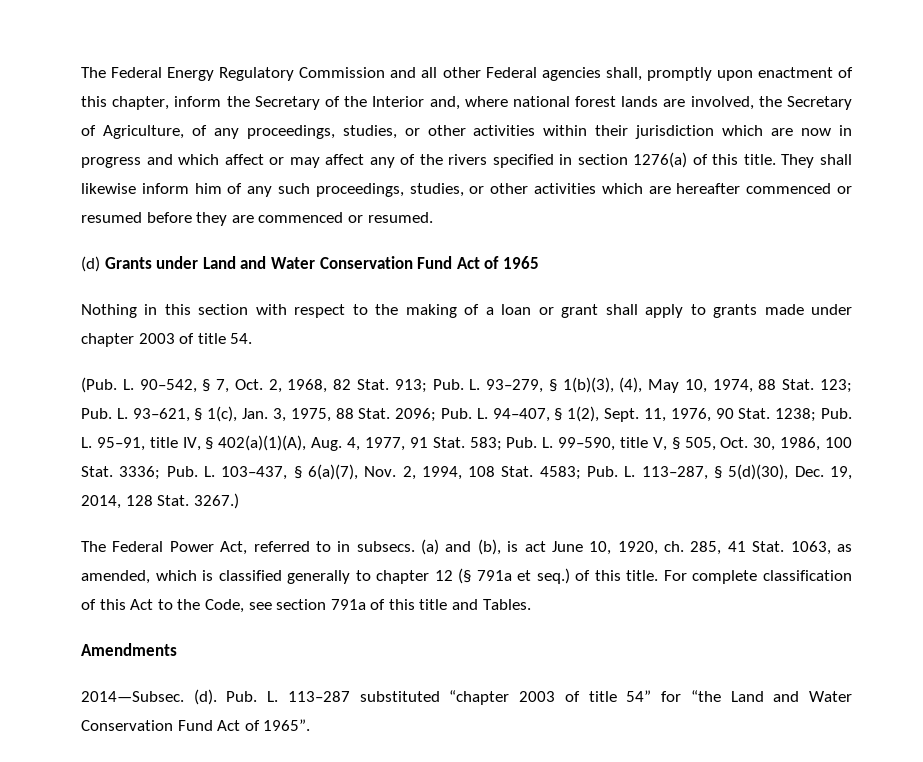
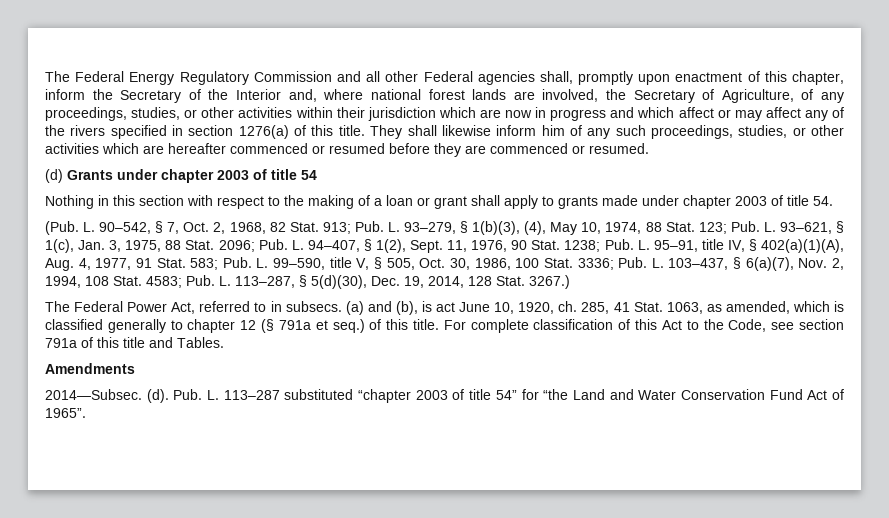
[202,256,539,269] Land and Water Conservation Fund Act of 1965 -> [161,169,317,183] chapter 2003 of title 54

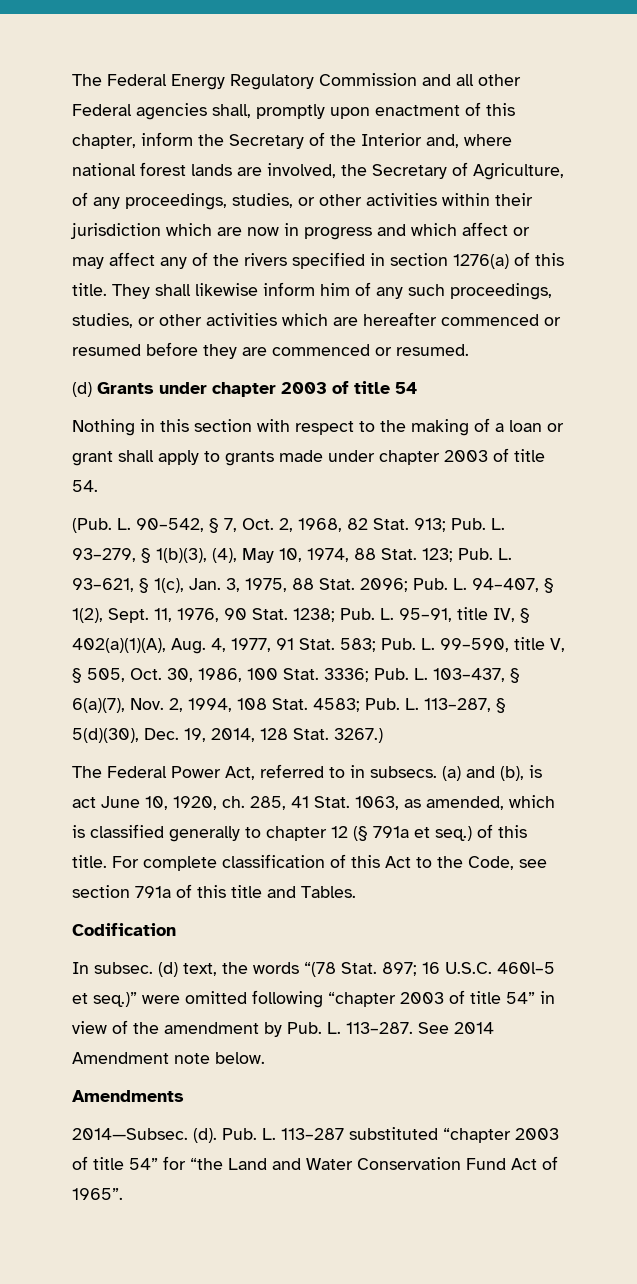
(224, 342) none -> [72,923,176,936] [72,962,555,977] [72,990,555,1008] [72,1020,494,1037] [72,1052,265,1064] // Codification // In subsec. (d) text, the words “(78 Stat. 897; 16 U.S.C. 460l–5 et seq.)” were omitted following “chapter 2003 of title 54” in view of the amendment by Pub. L. 113–287. See 2014 Amendment note below.

